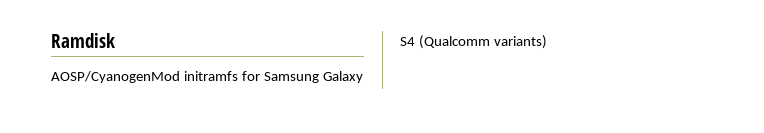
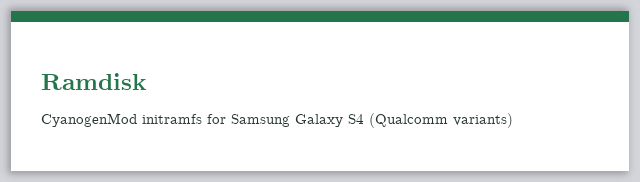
[51,71,180,83] AOSP/CyanogenMod -> [41,113,137,127] CyanogenMod

